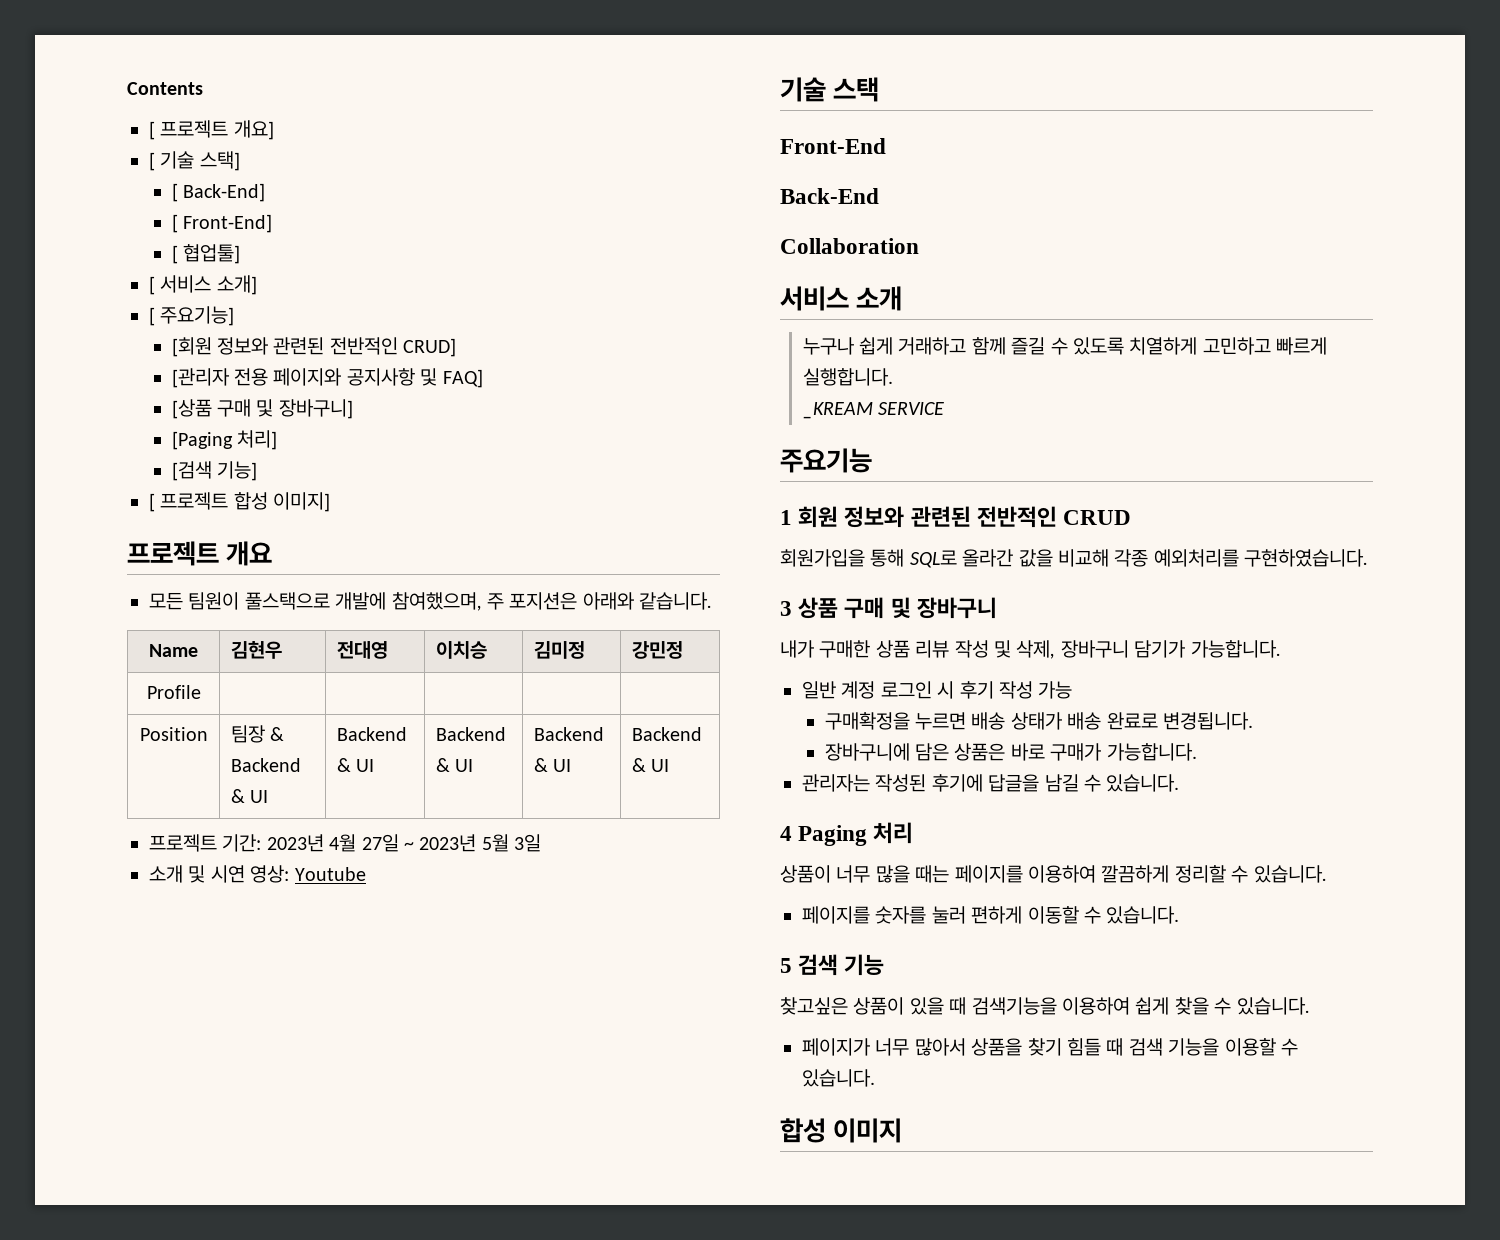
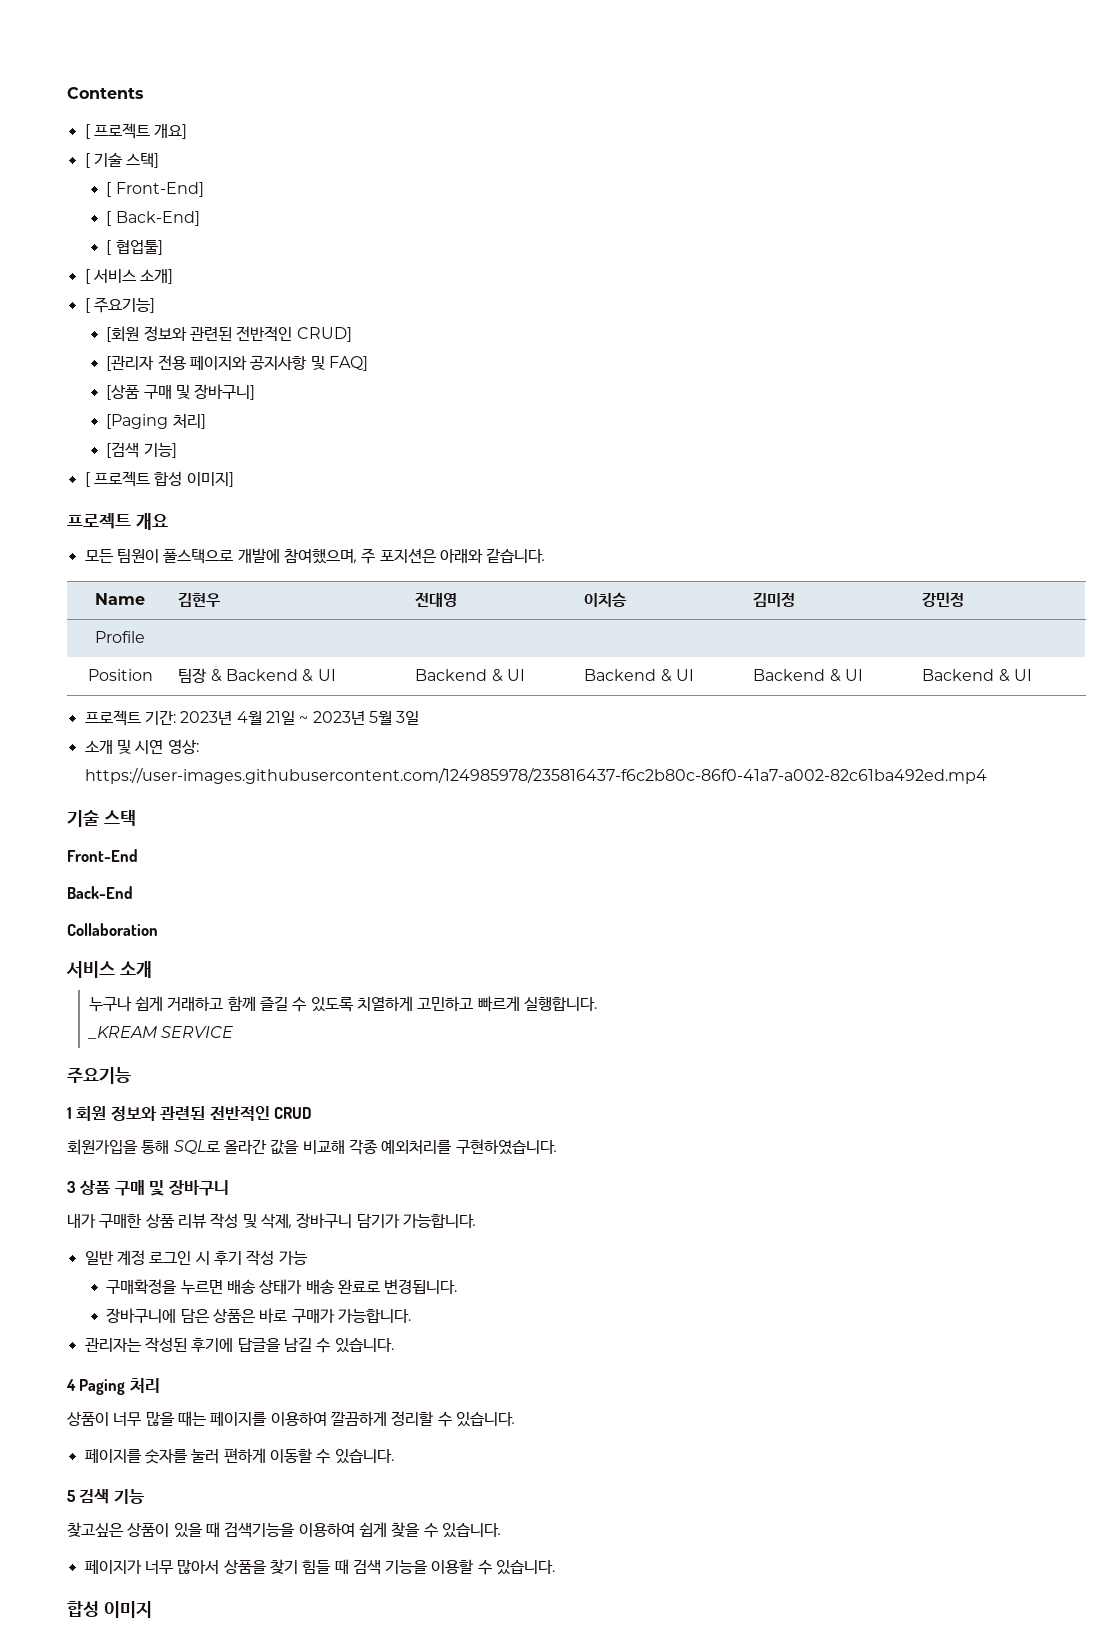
[183,183,266,202] [171,214,273,233] Back-End] // [ Front-End] -> [115,182,204,197] [106,211,200,226] Front-End] // [ Back-End]
[361,834,399,852] 27일 -> [265,711,295,725] 21일
[294,867,366,881] Youtube -> [84,767,987,784] https://user-images.githubusercontent.com/124985978/235816437-f6c2b80c-86f0-41a7-a002-82c61ba492ed.mp4

